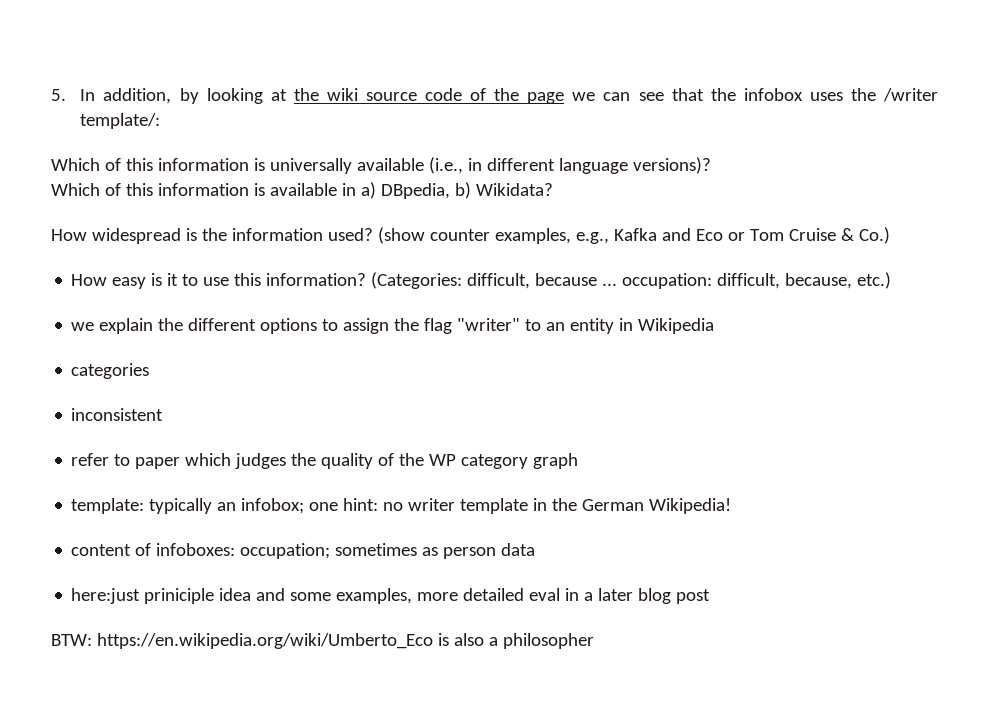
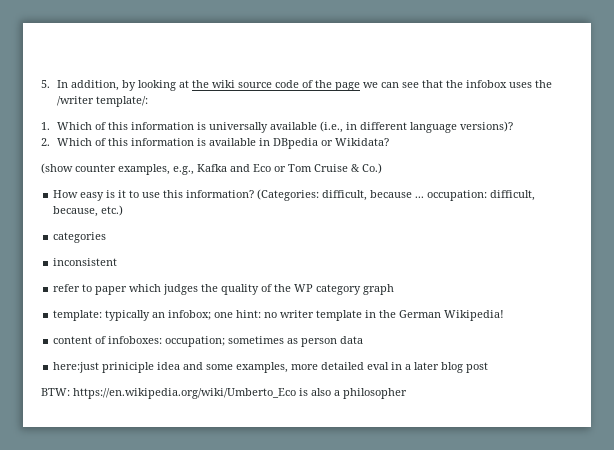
(161, 121) none -> [41,122,50,130] 1.
(711, 165) none -> [41,138,50,146] 2.
[360,182,553,199] [51,228,373,244] a) DBpedia, b) Wikidata? // How widespread is the information used? -> [272,138,389,149] DBpedia or Wikidata? //
[71,318,715,334] // we explain the different options to assign the flag "writer" to an entity in Wikipedia -> (124, 210) none

